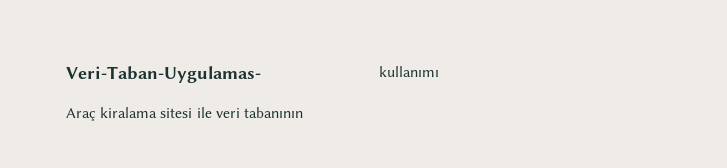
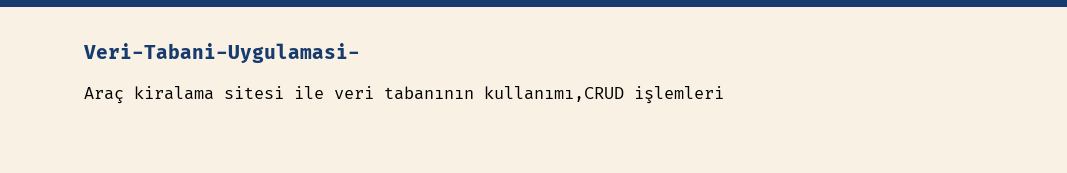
[66,66,261,83] Veri-Taban-Uygulamas- -> [83,43,360,63] Veri-Tabani-Uygulamasi-
[379,66,439,77] kullanımı -> [484,86,724,104] kullanımı,CRUD işlemleri

